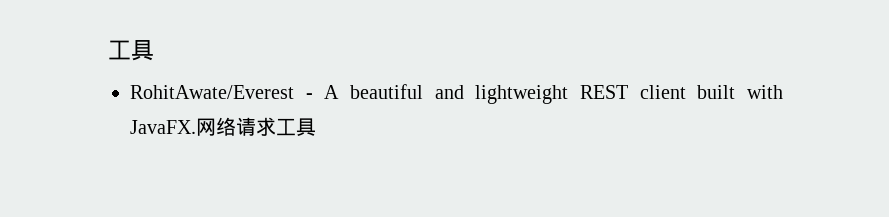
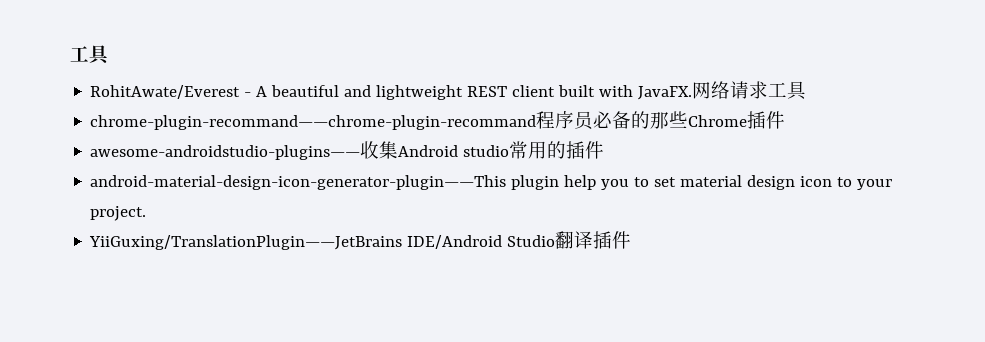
(316, 127) none -> [90,111,786,130] [90,141,605,160] [90,175,893,190] [90,206,147,221] [89,231,632,250] // chrome-plugin-recommand——chrome-plugin-recommand程序员必备的那些Chrome插件 // awesome-androidstudio-plugins——收集Android studio常用的插件 // android-material-design-icon-generator-plugin——This plugin help you to set material design icon to your project. // YiiGuxing/TranslationPlugin——JetBrains IDE/Android Studio翻译插件

